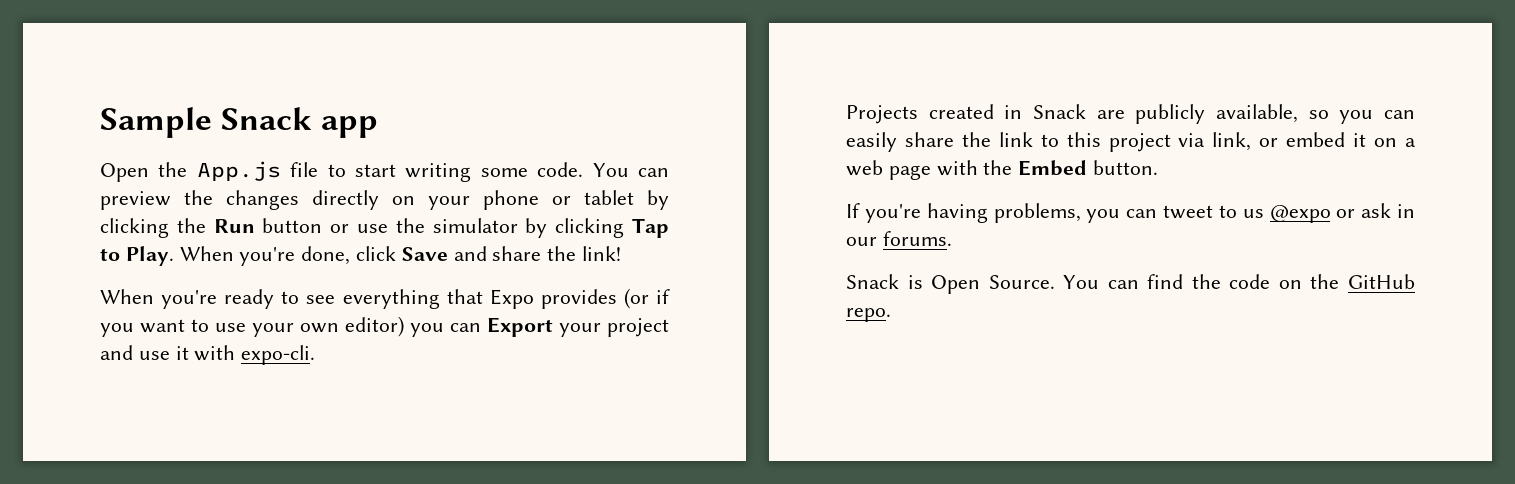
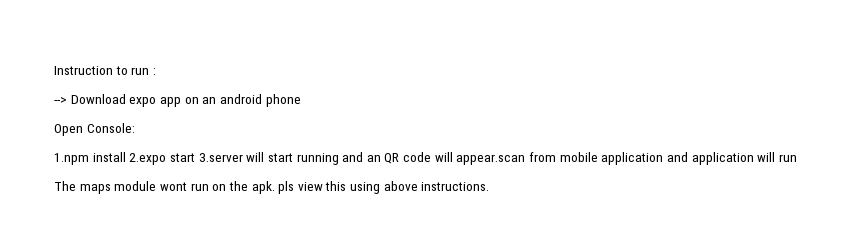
[100,107,379,138] [100,161,669,182] [100,190,669,210] [100,218,669,238] [100,246,622,266] [100,288,671,309] [100,316,669,337] [100,345,316,365] [846,104,1415,124] [846,132,1416,152] [846,160,1159,180] [846,203,1415,223] [846,231,952,246] [846,274,1415,294] [846,308,891,322] Sample Snack app // Open the App.js file to start writing some code. You can preview the changes directly on your phone or tablet by clicking the Run button or use the simulator by clicking Tap to Play. When you're done, click Save and share the link! // When you're ready to see everything that Expo provides (or if you want to use your own editor) you can Export your project and use it with expo-cli. // Projects created in Snack are publicly available, so you can easily share the link to this project via link, or embed it on a web page with the Embed button. // If you're having problems, you can tweet to us @expo or ask in our forums. // Snack is Open Source. You can find the code on the GitHub repo. -> [54,66,156,75] [54,94,301,107] [54,123,135,136] [54,152,797,165] [54,181,490,194] Instruction to run : // --> Download expo app on an android phone // Open Console: // 1.npm install 2.expo start 3.server will start running and an QR code will appear.scan from mobile application and application will run // The maps module wont run on the apk. pls view this using above instructions.

